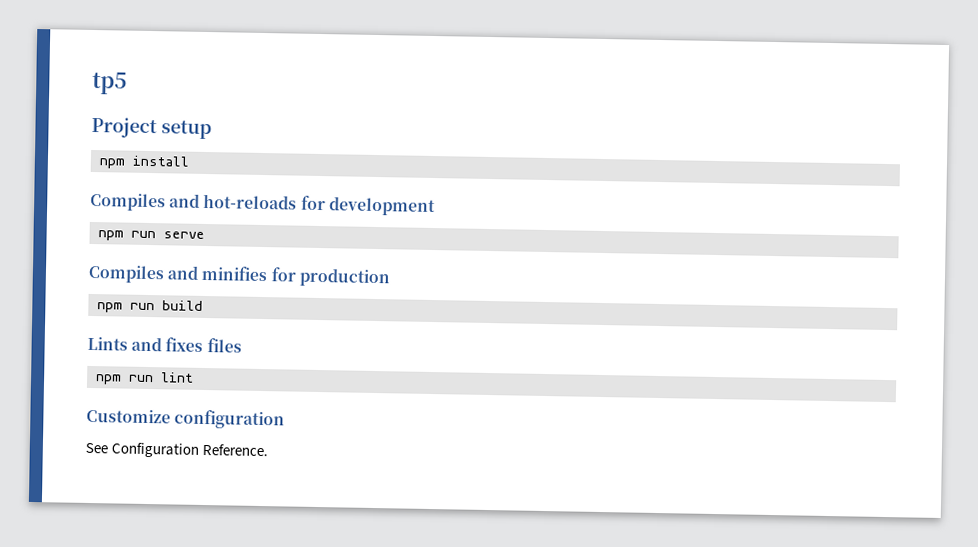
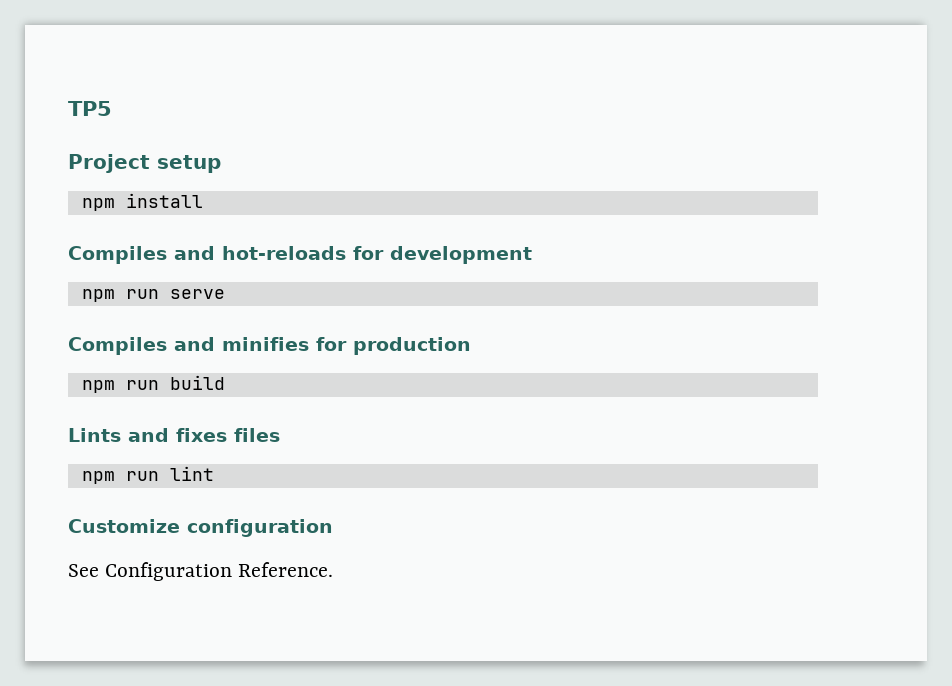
[92,71,127,95] tp5 -> [68,101,112,116] TP5

